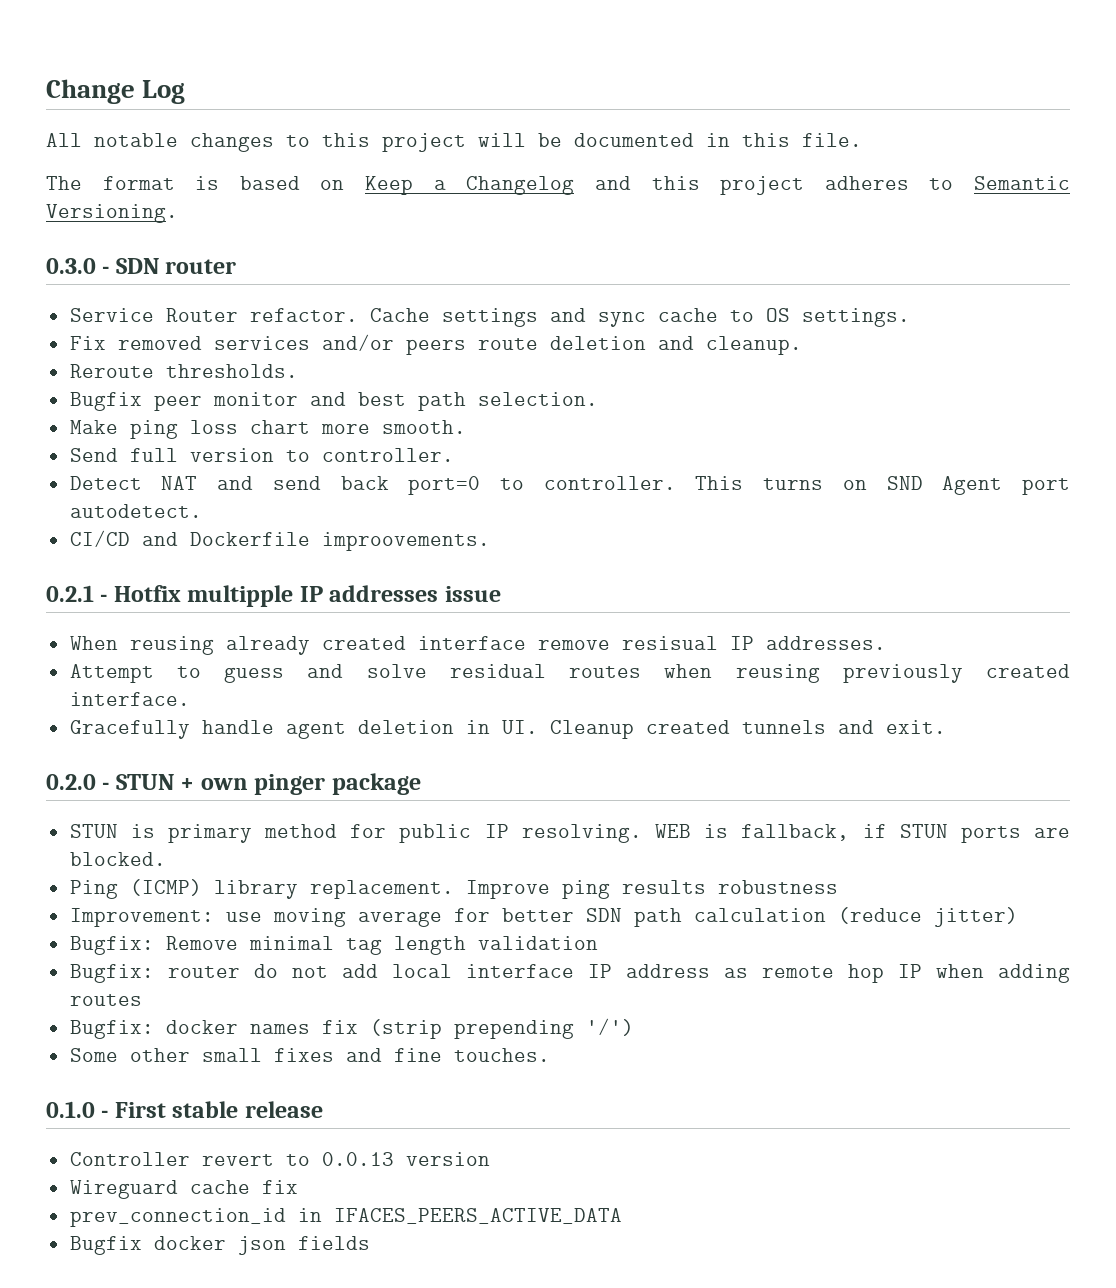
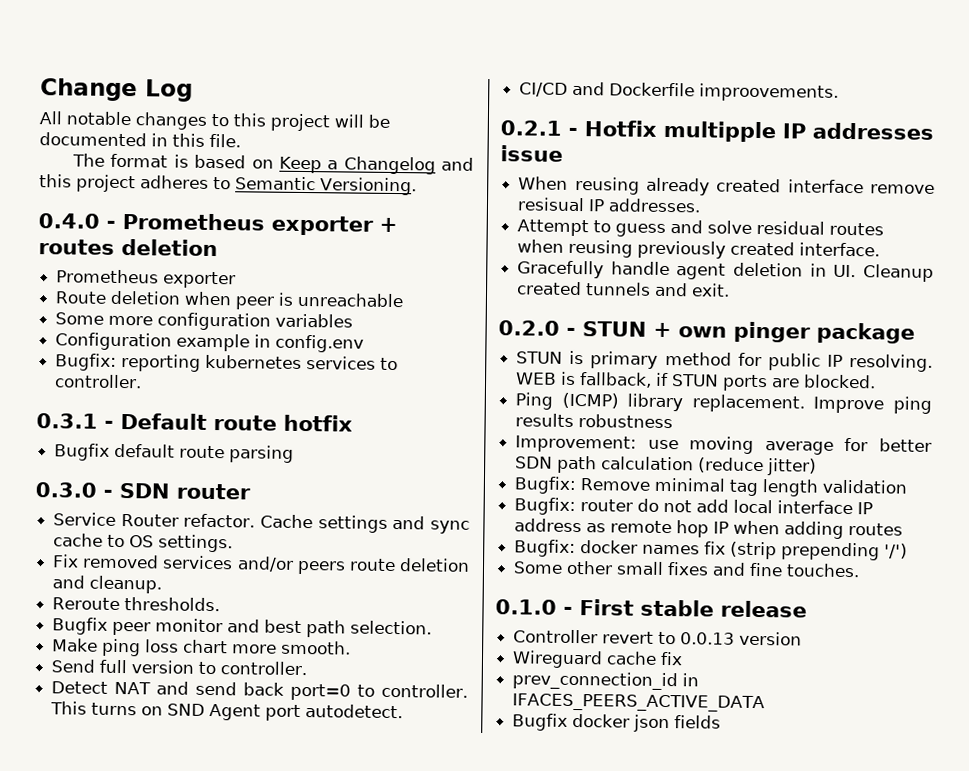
(178, 213) none -> [38,213,398,236] [38,239,218,257] [56,269,237,289] [55,290,405,310] [55,312,354,331] [55,332,365,353] [55,353,399,372] [54,374,143,389] [36,413,353,432] [54,443,295,463] // 0.4.0 - Prometheus exporter + routes deletion // Prometheus exporter // Route deletion when peer is unreachable // Some more configuration variables // Configuration example in config.env // Bugfix: reporting kubernetes services to controller. // 0.3.1 - Default route hotfix // Bugfix default route parsing

